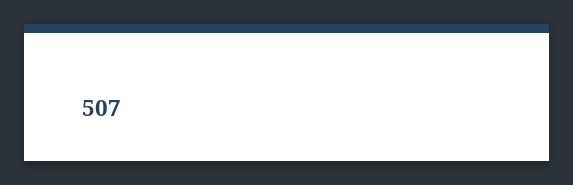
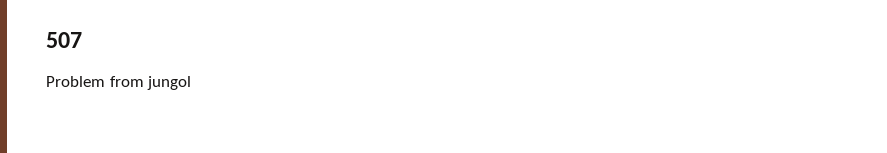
(121, 108) none -> [46,76,192,90] // Problem from jungol

